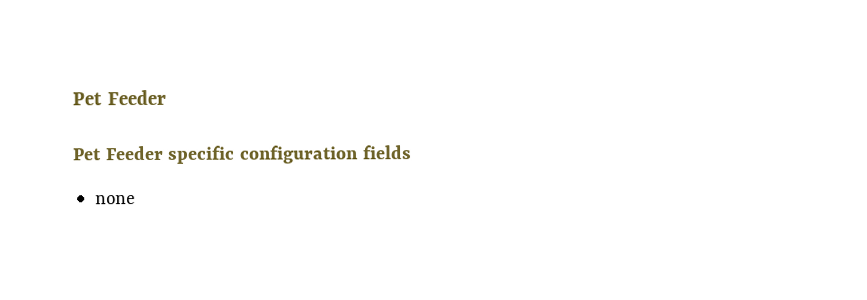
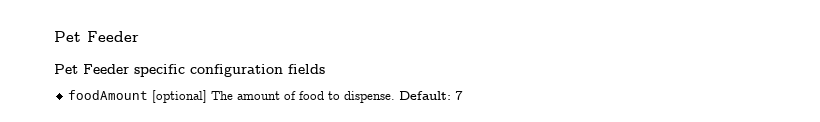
[95,195,136,205] // none -> [68,90,464,103] // foodAmount [optional] The amount of food to dispense. Default: 7

